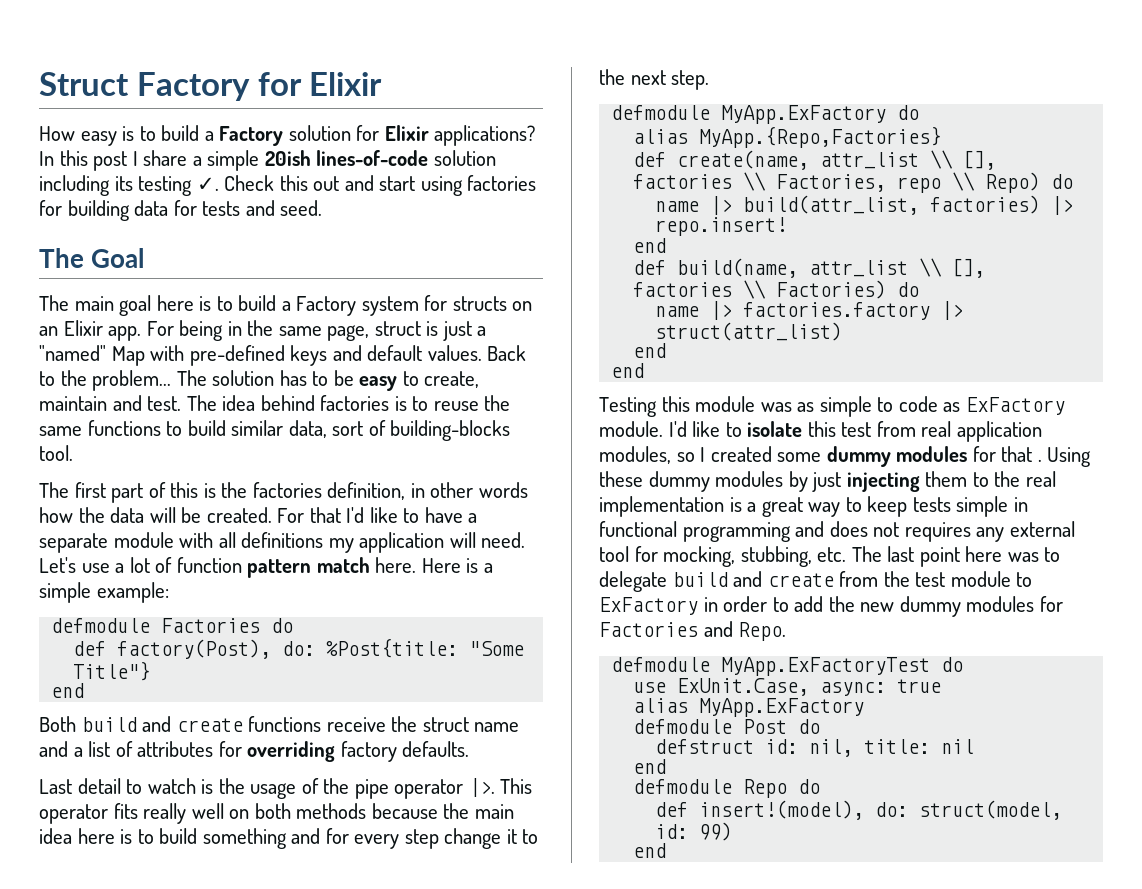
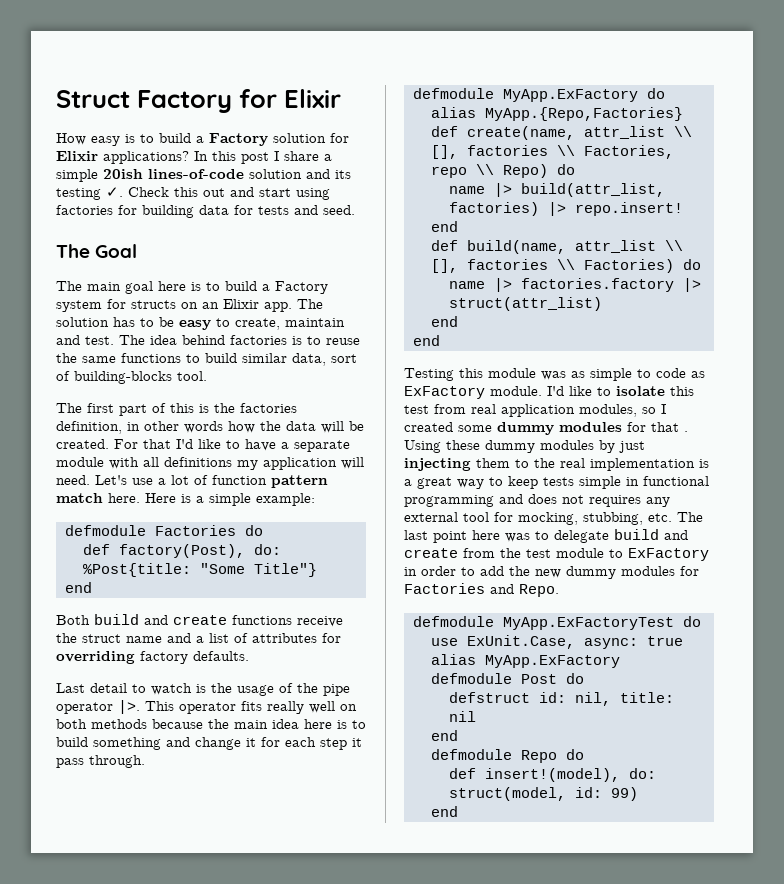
[39,175,110,196] including -> [306,169,330,179] and
[146,320,487,341] [39,345,527,366] [39,370,172,391] For being in the same page, struct is just a "named" Map with pre-defined keys and default values. Back to the problem... -> (292, 307) none
[325,828,539,849] [599,69,710,90] for every step change it to the next step. -> [195,737,362,750] [56,755,145,768] change it for each step it pass through.

